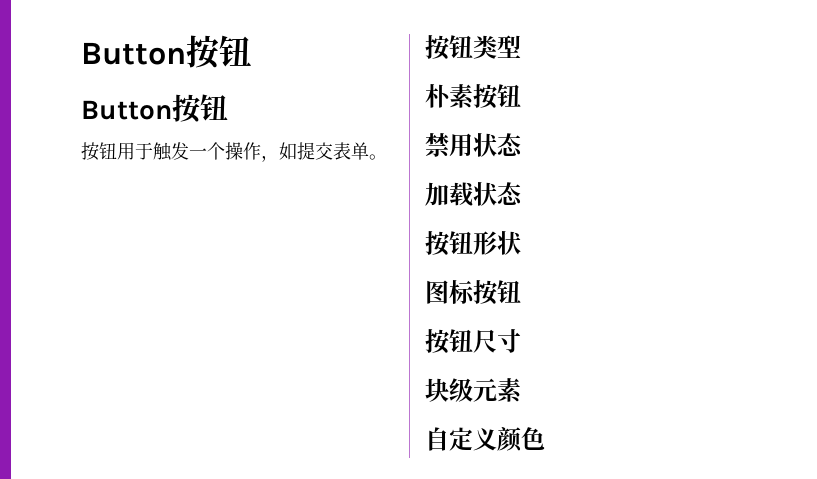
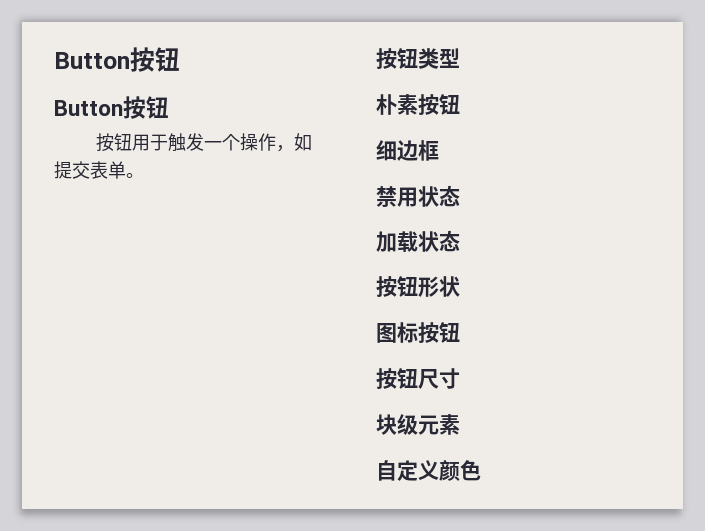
(521, 96) none -> [376,140,439,161] // 细边框

